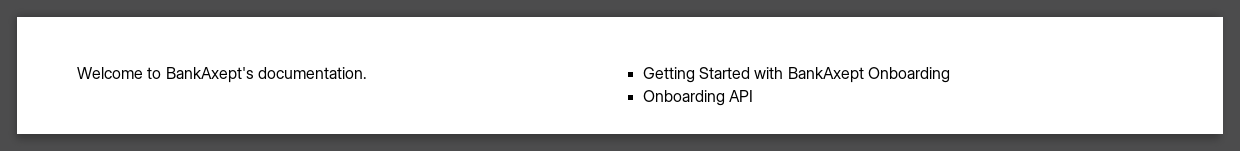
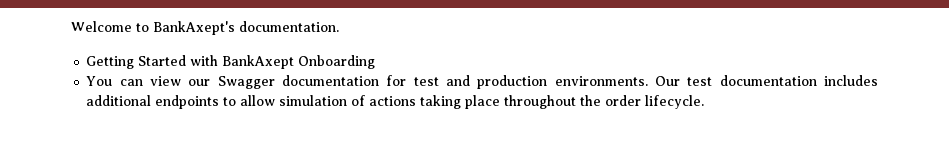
[642,90,753,106] Onboarding API -> [86,75,878,89] [86,95,705,109] You can view our Swagger documentation for test and production environments. Our test documentation includes additional endpoints to allow simulation of actions taking place throughout the order lifecycle.

